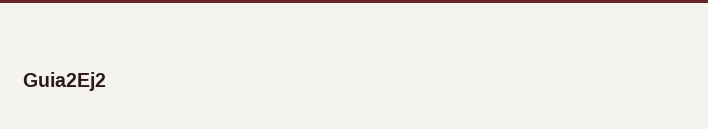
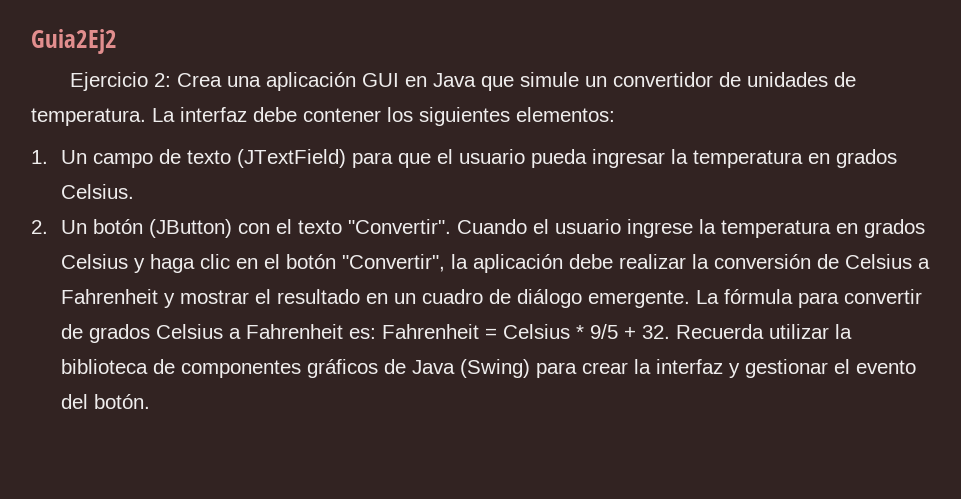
(106, 81) none -> [69,72,856,91] [31,107,615,126] [31,149,897,168] [60,184,134,199] [31,219,925,238] [60,254,930,273] [60,289,922,308] [60,324,852,343] [60,359,916,378] [60,394,150,409] // Ejercicio 2: Crea una aplicación GUI en Java que simule un convertidor de unidades de temperatura. La interfaz debe contener los siguientes elementos: // 1. Un campo de texto (JTextField) para que el usuario pueda ingresar la temperatura en grados Celsius. // 2. Un botón (JButton) con el texto "Convertir". Cuando el usuario ingrese la temperatura en grados Celsius y haga clic en el botón "Convertir", la aplicación debe realizar la conversión de Celsius a Fahrenheit y mostrar el resultado en un cuadro de diálogo emergente. La fórmula para convertir de grados Celsius a Fahrenheit es: Fahrenheit = Celsius * 9/5 + 32. Recuerda utilizar la biblioteca de componentes gráficos de Java (Swing) para crear la interfaz y gestionar el evento del botón.

